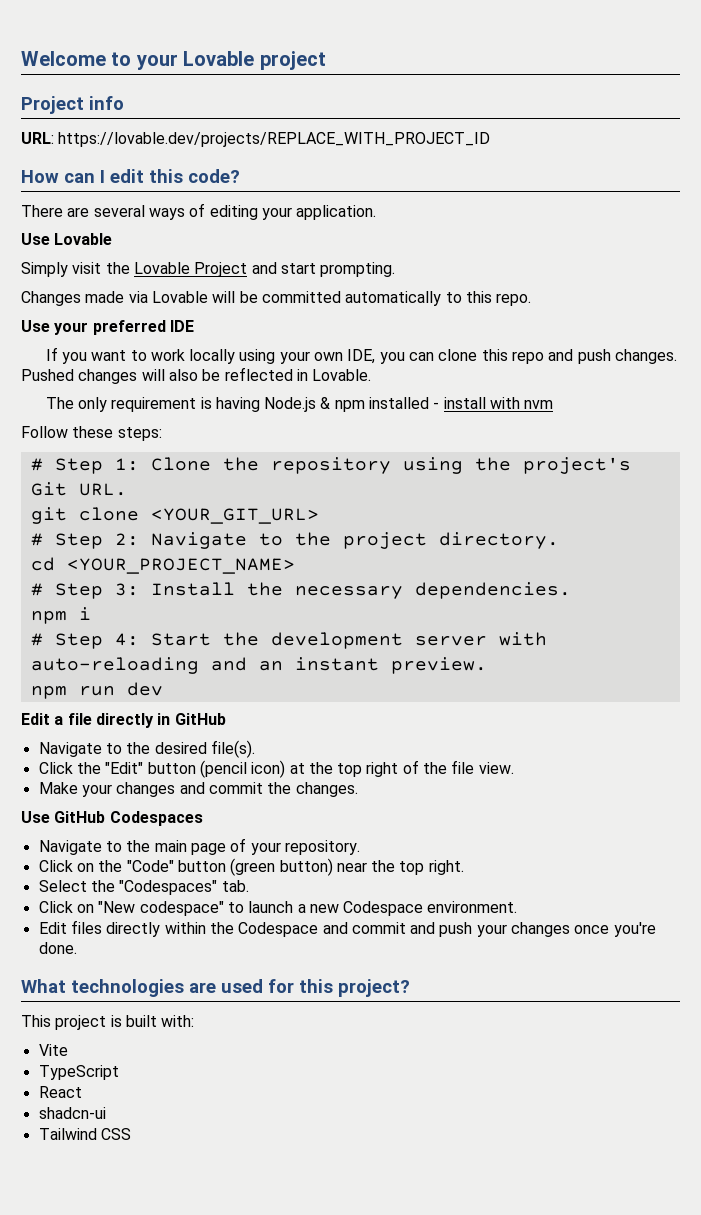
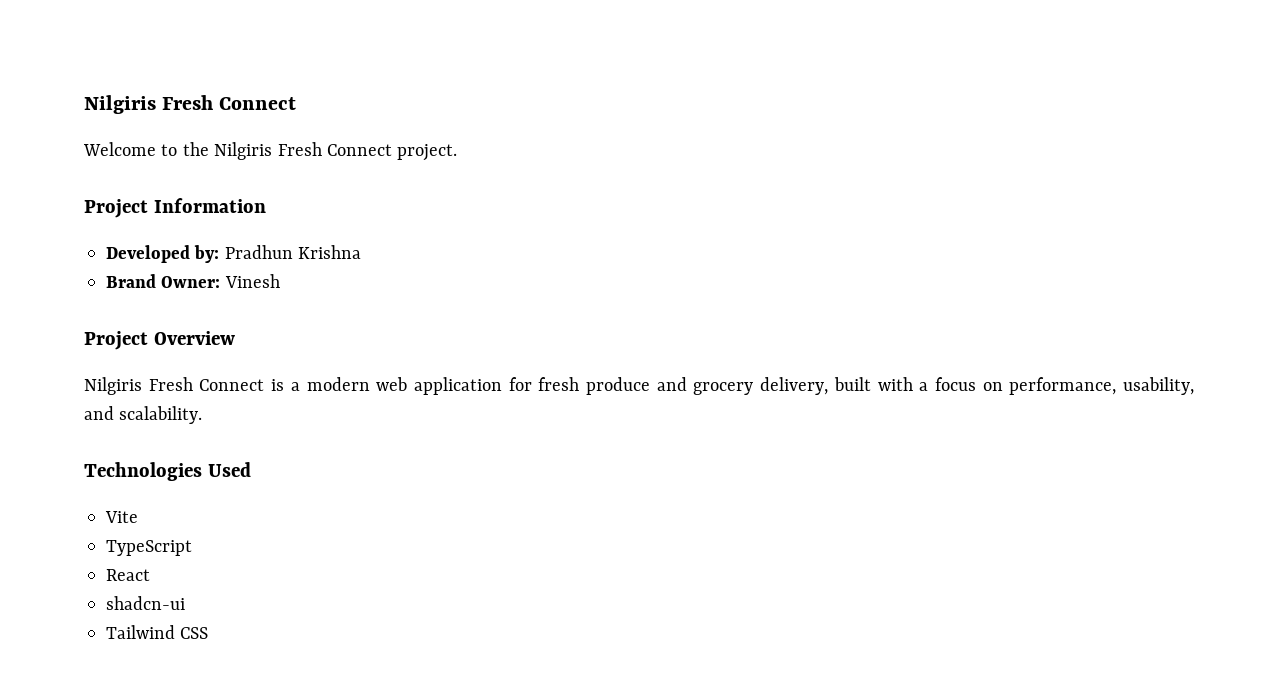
[21,51,326,70] [21,96,124,114] [21,132,491,147] [21,169,240,183] [21,203,377,220] [21,233,113,245] [21,262,396,277] [21,291,532,306] [21,320,194,335] [45,347,677,364] [21,367,372,384] [45,397,554,412] [21,426,162,441] [30,457,631,474] [30,482,127,496] [30,507,319,524] [30,532,559,549] [30,557,295,574] [30,582,571,599] [30,607,91,624] [30,632,547,649] [30,657,487,674] [30,682,163,699] [21,713,226,728] [38,740,255,758] [38,760,514,778] [38,782,358,797] [21,811,203,826] [38,838,360,855] [38,858,464,876] [38,880,249,895] [38,901,518,916] [38,920,656,937] [38,942,77,954] [21,979,410,997] [21,1015,195,1030] Welcome to your Lovable project // Project info // URL: https://lovable.dev/projects/REPLACE_WITH_PROJECT_ID // How can I edit this code? // There are several ways of editing your application. // Use Lovable // Simply visit the Lovable Project and start prompting. // Changes made via Lovable will be committed automatically to this repo. // Use your preferred IDE // If you want to work locally using your own IDE, you can clone this repo and push changes. Pushed changes will also be reflected in Lovable. // The only requirement is having Node.js & npm installed - install with nvm // Follow these steps: // # Step 1: Clone the repository using the project's Git URL. // git clone <YOUR_GIT_URL> // # Step 2: Navigate to the project directory. // cd <YOUR_PROJECT_NAME> // # Step 3: Install the necessary dependencies. // npm i // # Step 4: Start the development server with auto-reloading and an instant preview. // npm run dev // Edit a file directly in GitHub // Navigate to the desired file(s). // Click the "Edit" button (pencil icon) at the top right of the file view. // Make your changes and commit the changes. // Use GitHub Codespaces // Navigate to the main page of your repository. // Click on the "Code" button (green button) near the top right. // Select the "Codespaces" tab. // Click on "New codespace" to launch a new Codespace environment. // Edit files directly within the Codespace and commit and push your changes once you're done. // What technologies are used for this project? // This project is built with: -> [84,95,297,114] [83,142,458,161] [84,198,266,218] [106,245,362,263] [106,274,280,288] [84,331,235,350] [84,377,1195,395] [84,406,203,424] [84,462,251,481] Nilgiris Fresh Connect // Welcome to the Nilgiris Fresh Connect project. // Project Information // Developed by: Pradhun Krishna // Brand Owner: Vinesh // Project Overview // Nilgiris Fresh Connect is a modern web application for fresh produce and grocery delivery, built with a focus on performance, usability, and scalability. // Technologies Used

